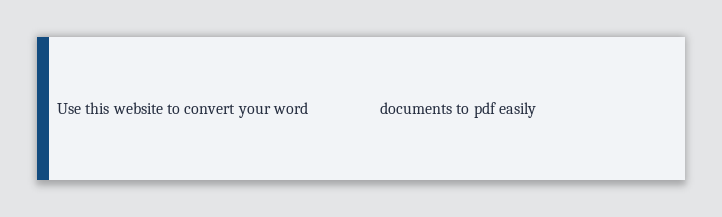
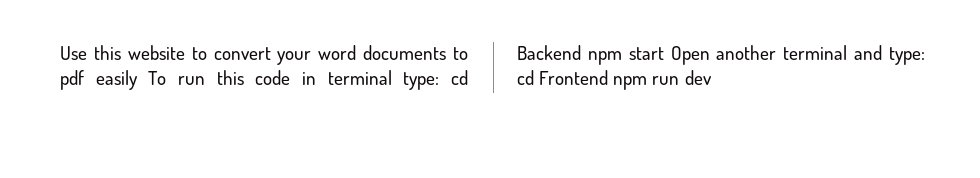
(536, 110) none -> [148,70,468,90] [517,45,925,65] [517,70,712,90] To run this code in terminal type: cd Backend npm start Open another terminal and type: cd Frontend npm run dev

